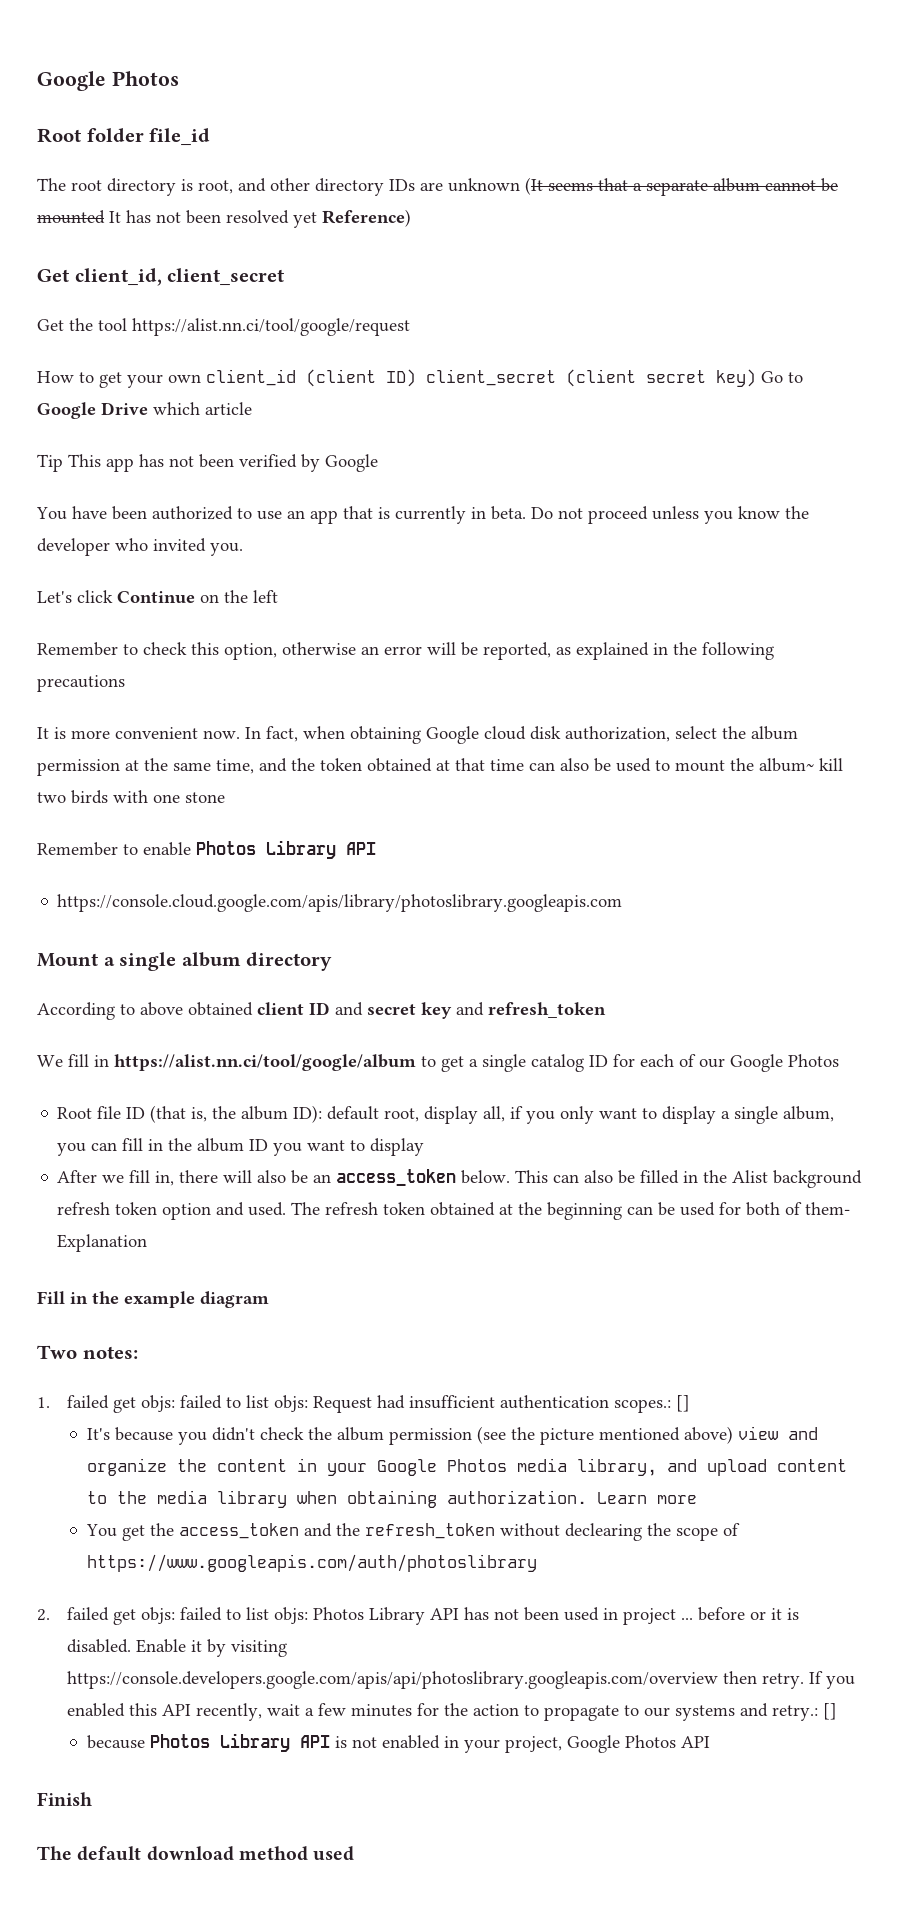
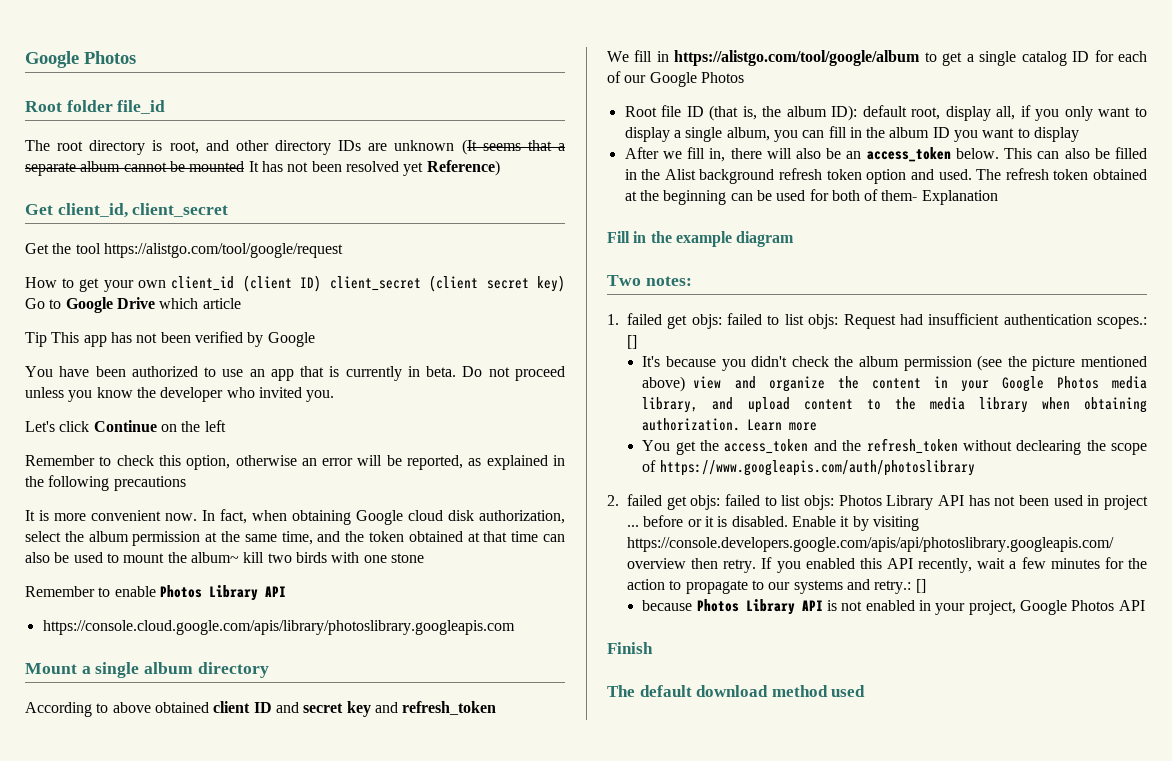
[132,318,410,336] https://alist.nn.ci/tool/google/request -> [103,243,343,258] https://alistgo.com/tool/google/request
[114,1054,416,1071] https://alist.nn.ci/tool/google/album -> [674,50,921,66] https://alistgo.com/tool/google/album

